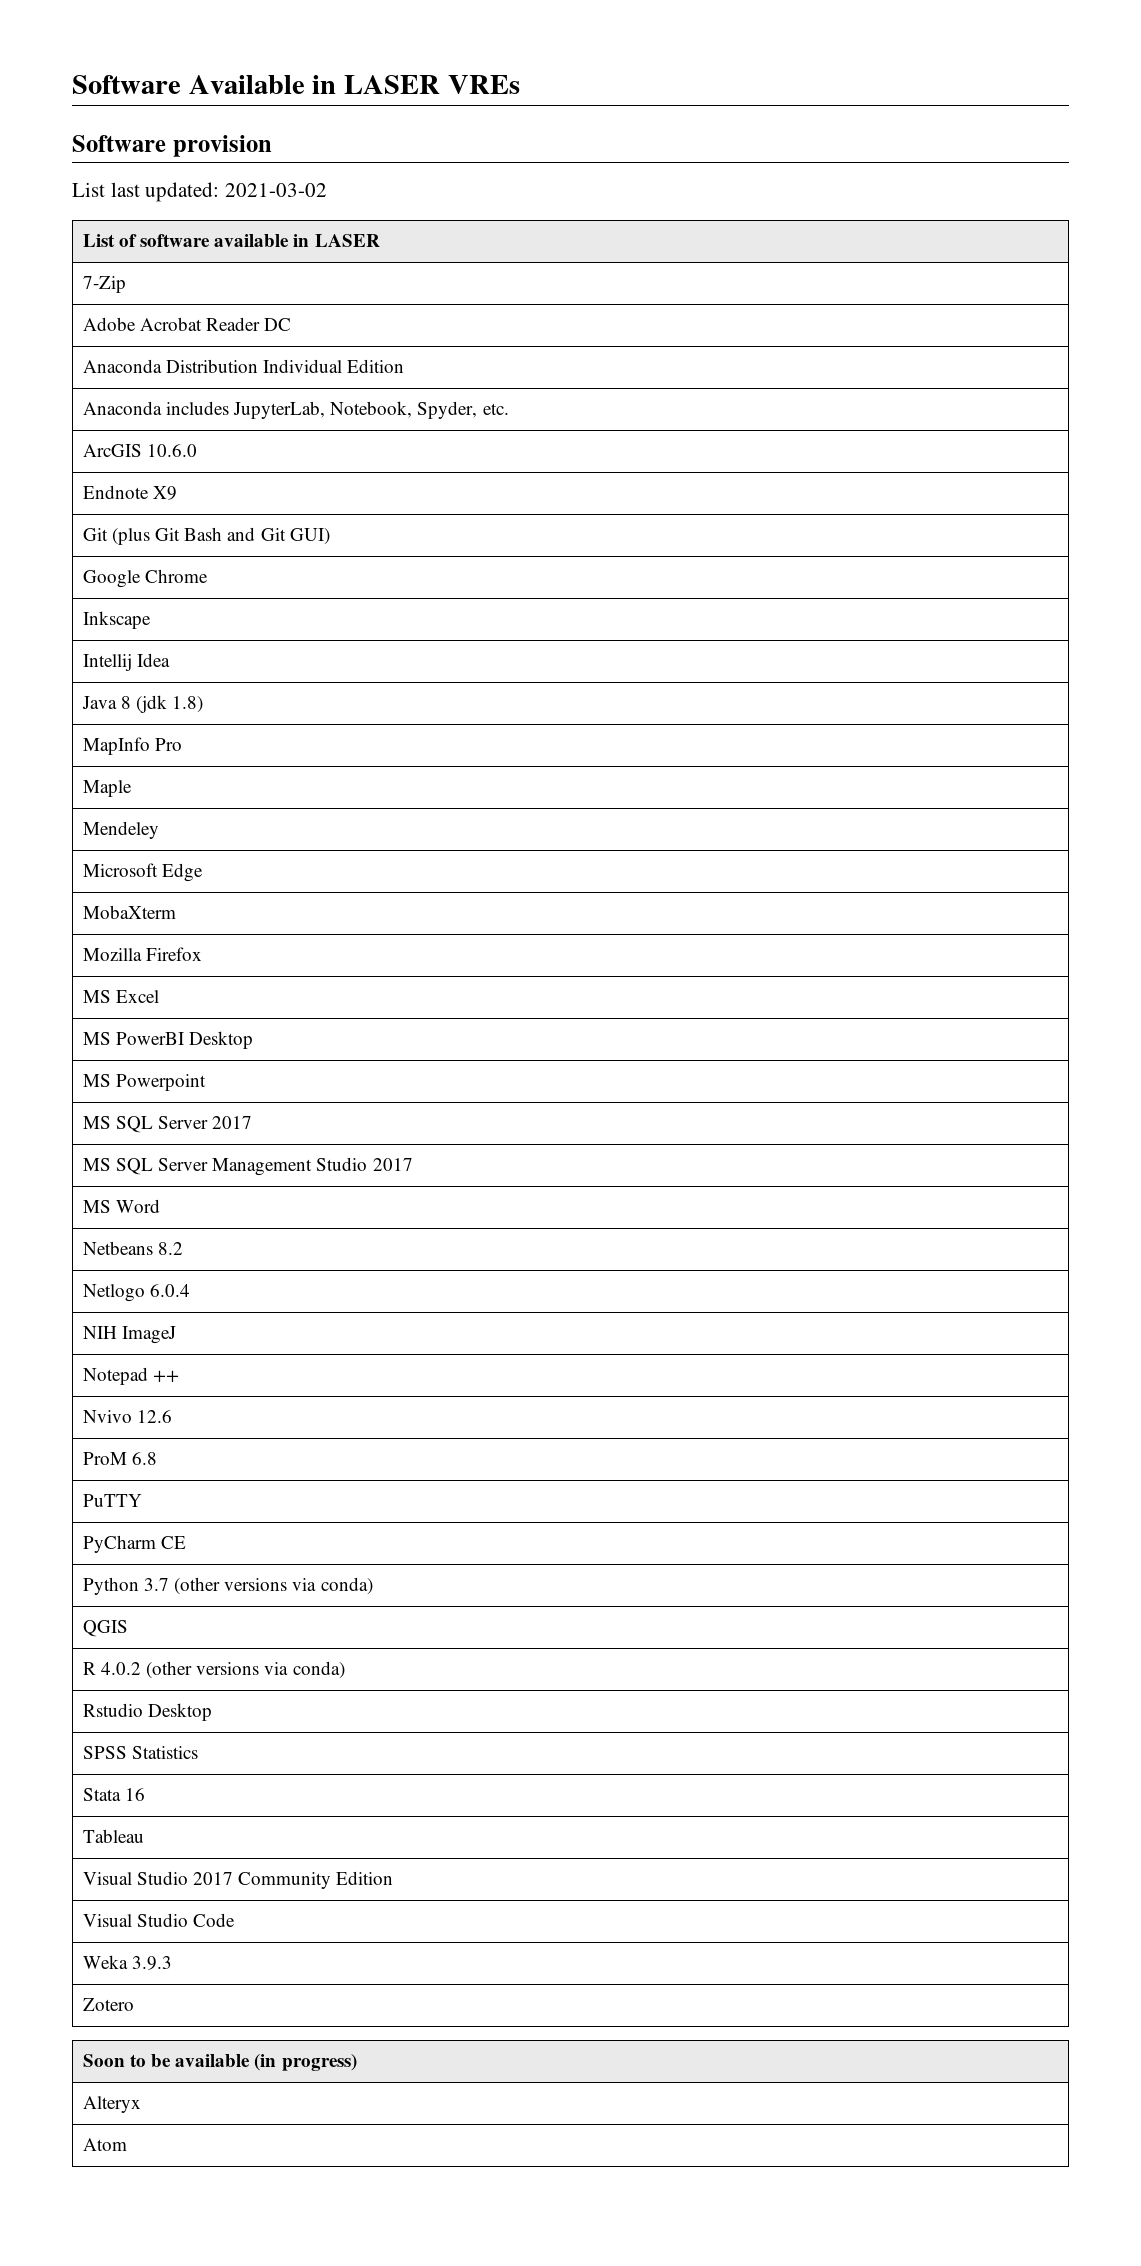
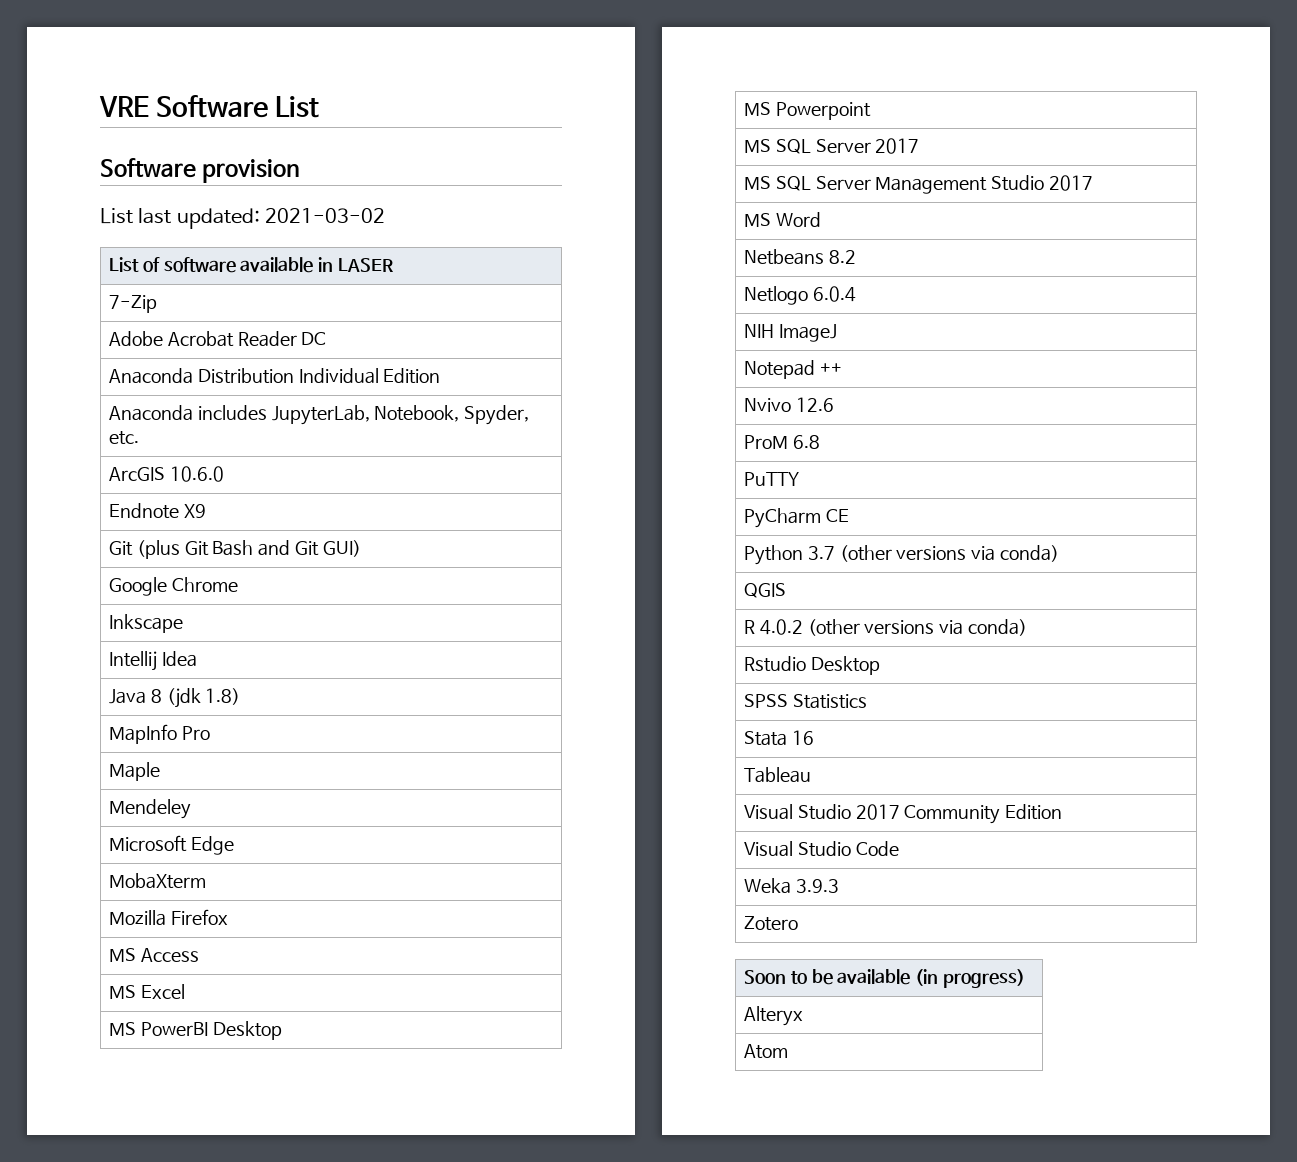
[72,75,520,94] Software Available in LASER VREs -> [99,95,320,118] VRE Software List
(203, 954) none -> [109,948,199,962] // MS Access

